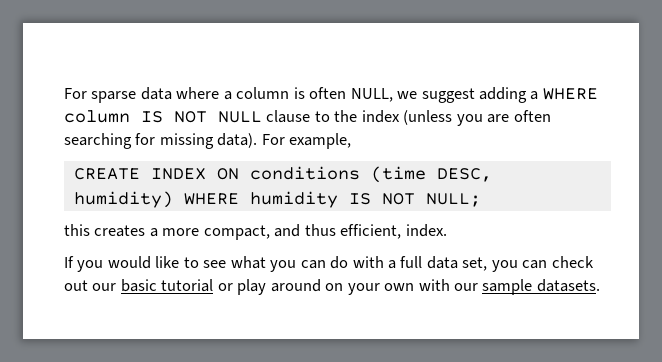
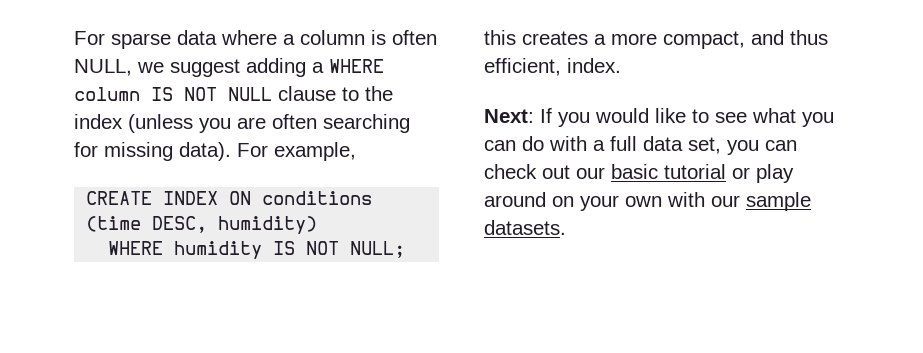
(173, 199) none -> (318, 225) //
(447, 230) none -> [484,109,534,123] Next:

